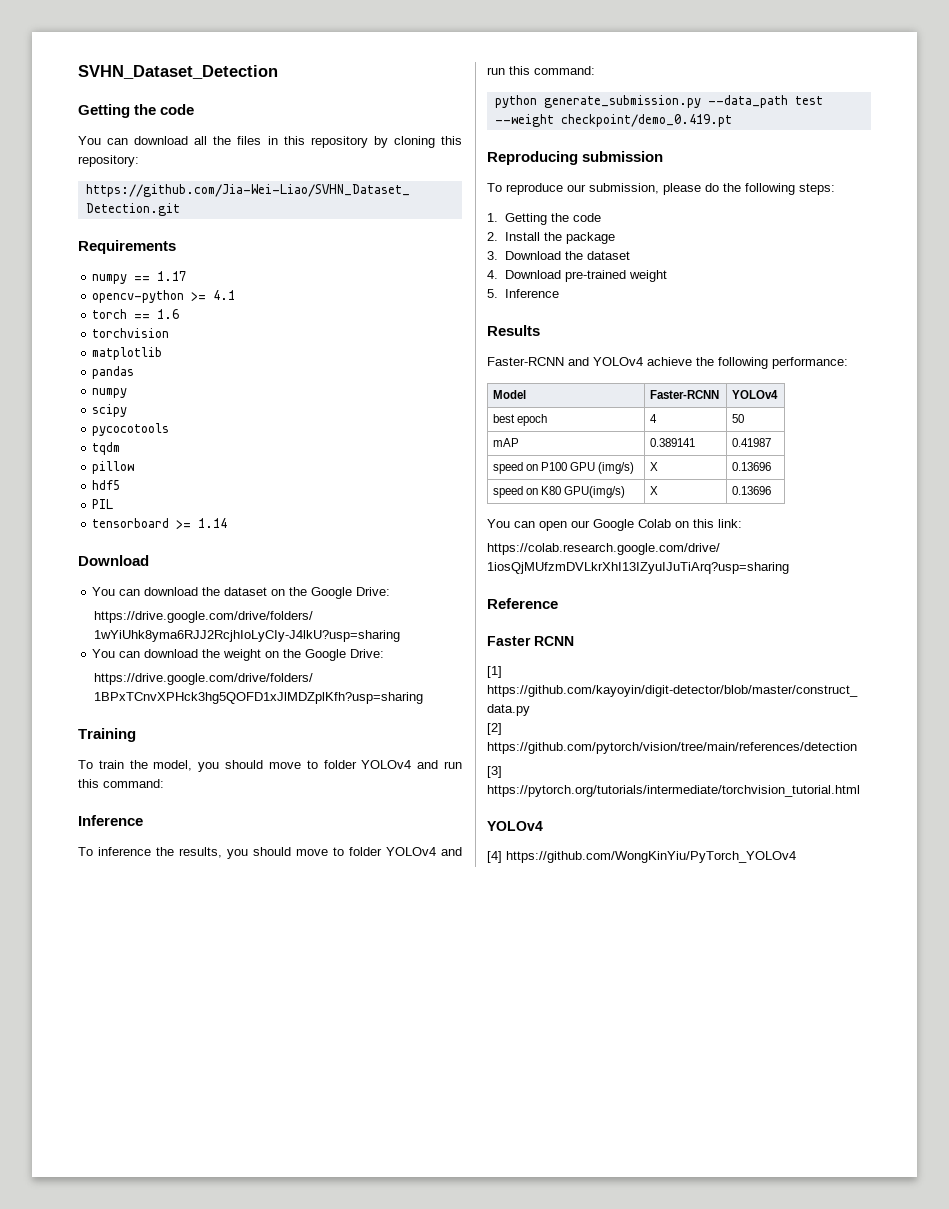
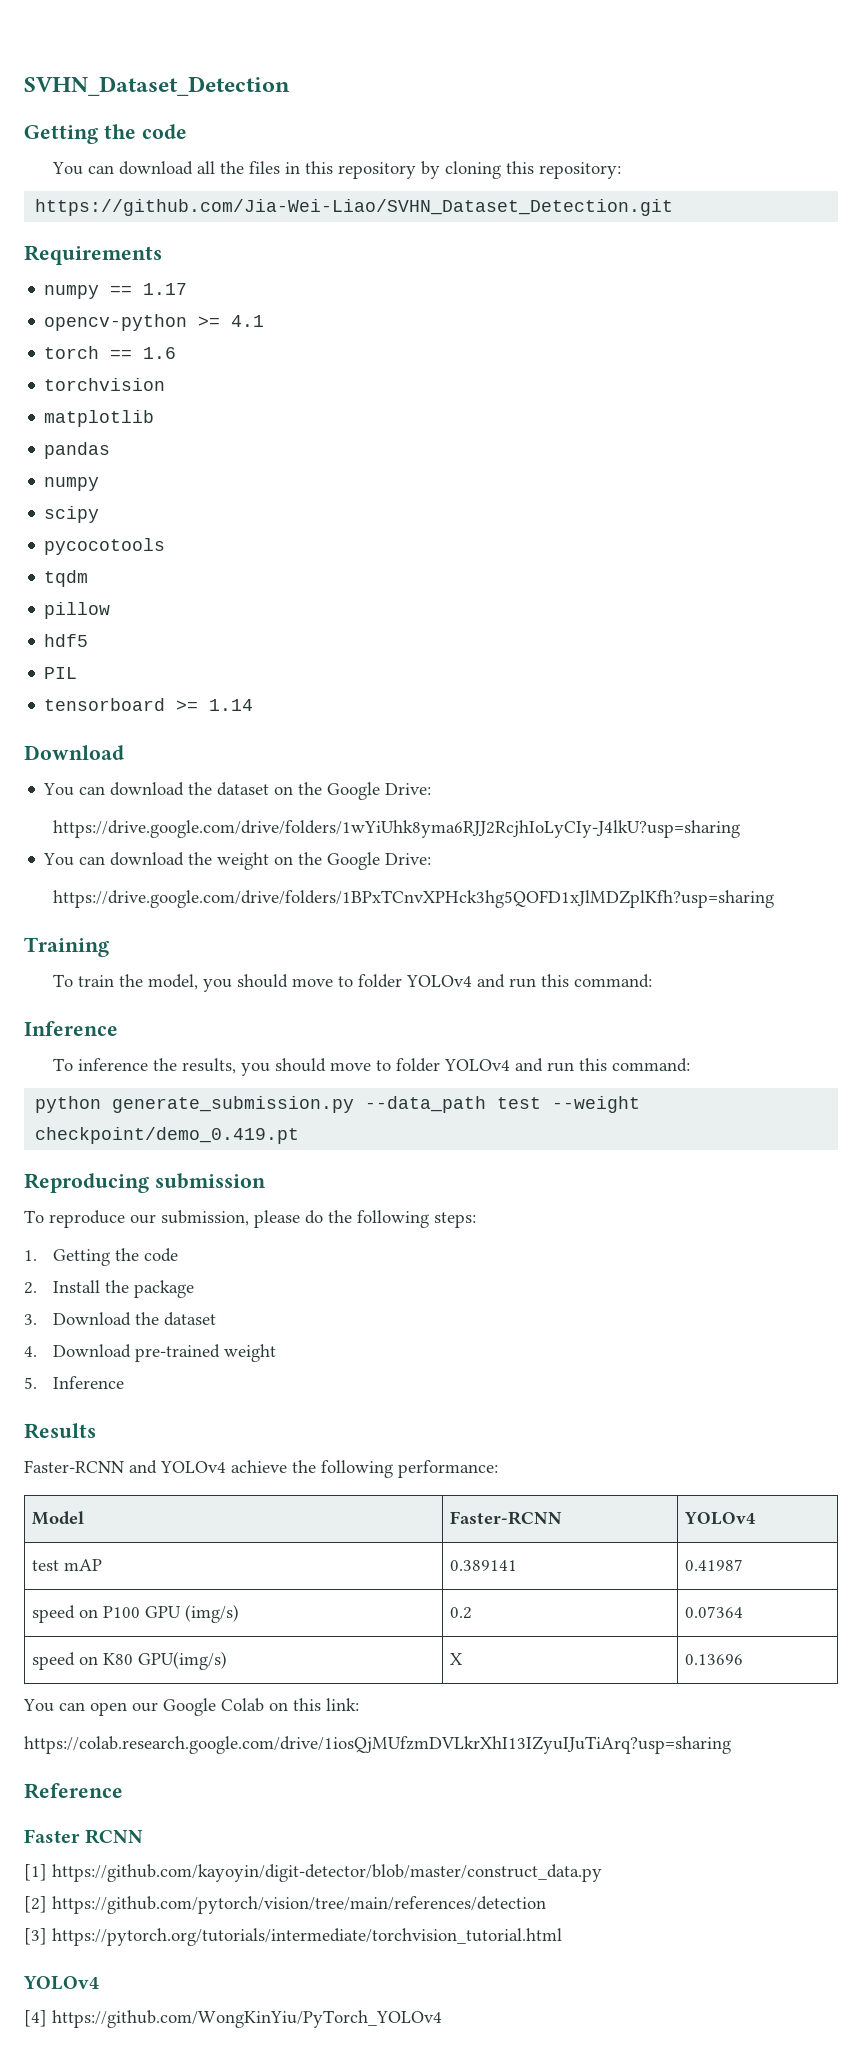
[492,414,547,426] [649,414,657,423] [731,414,744,423] best epoch | 4 | 50 // -> [31,1560,59,1571] test
[649,462,658,471] [731,462,771,471] X | 0.13696 -> [449,1607,472,1619] [684,1606,743,1618] 0.2 | 0.07364

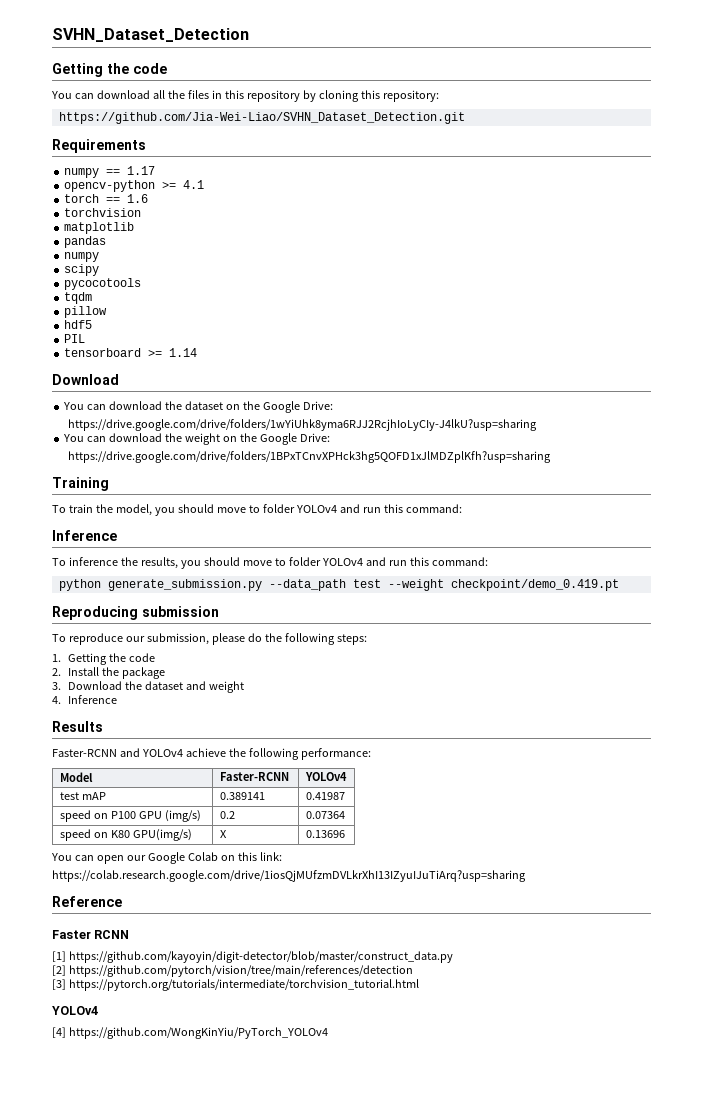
[24,1344,221,1362] // 4. Download pre-trained -> [185,681,206,690] and
[24,1377,37,1389] 5. -> [52,696,61,704] 4.

